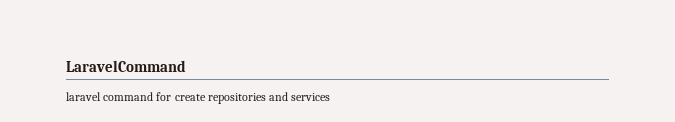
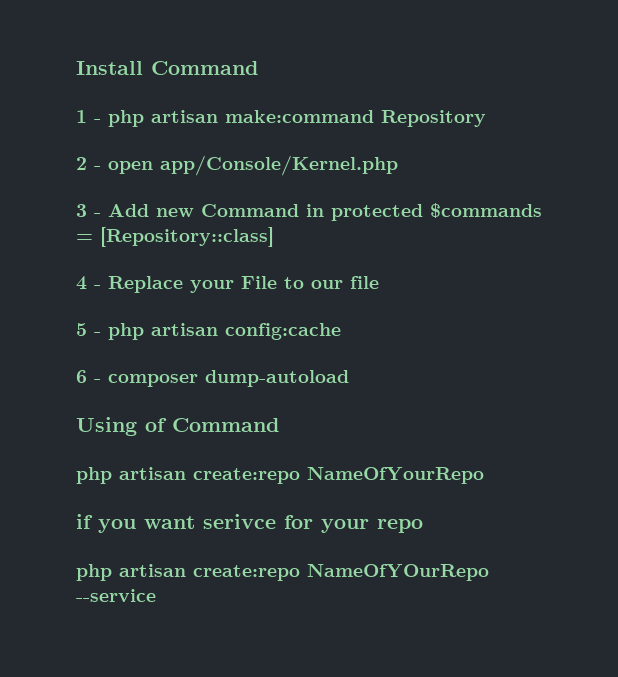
[66,60,186,72] [66,92,331,104] LaravelCommand // laravel command for create repositories and services -> [76,61,258,75] [76,110,486,127] [76,155,398,176] [76,203,542,221] [76,227,274,247] [76,276,379,293] [76,323,341,340] [76,370,349,387] [76,417,279,436] [76,467,484,484] [76,514,423,533] [76,564,489,581] [76,589,156,602] Install Command // 1 - php artisan make:command Repository // 2 - open app/Console/Kernel.php // 3 - Add new Command in protected $commands = [Repository::class] // 4 - Replace your File to our file // 5 - php artisan config:cache // 6 - composer dump-autoload // Using of Command // php artisan create:repo NameOfYourRepo // if you want serivce for your repo // php artisan create:repo NameOfYOurRepo --service

